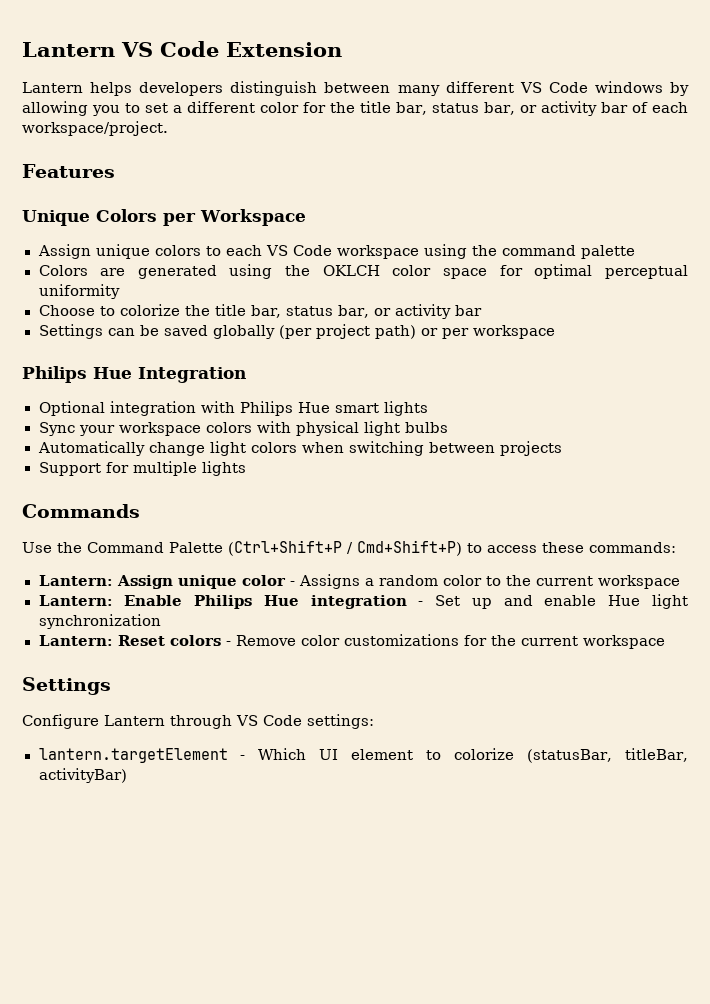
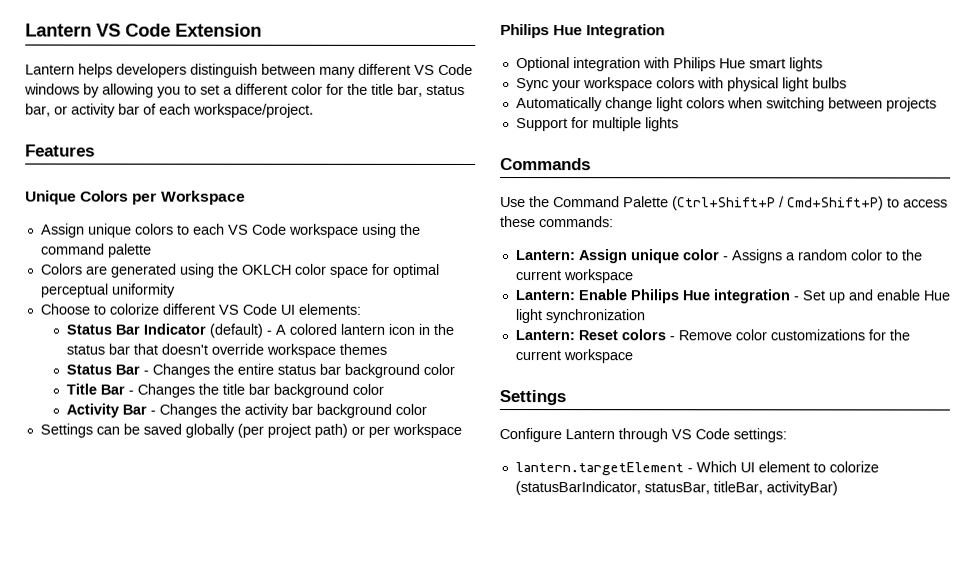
[184,304,483,319] the title bar, status bar, or activity bar -> [161,303,361,315] [66,323,455,338] [66,343,388,358] [66,363,456,378] [66,383,385,398] [66,403,428,418] different VS Code UI elements: // Status Bar Indicator (default) - A colored lantern icon in the status bar that doesn't override workspace themes // Status Bar - Changes the entire status bar background color // Title Bar - Changes the title bar background color // Activity Bar - Changes the activity bar background color
[527,749,613,763] (statusBar, -> [514,481,710,496] (statusBarIndicator, statusBar,

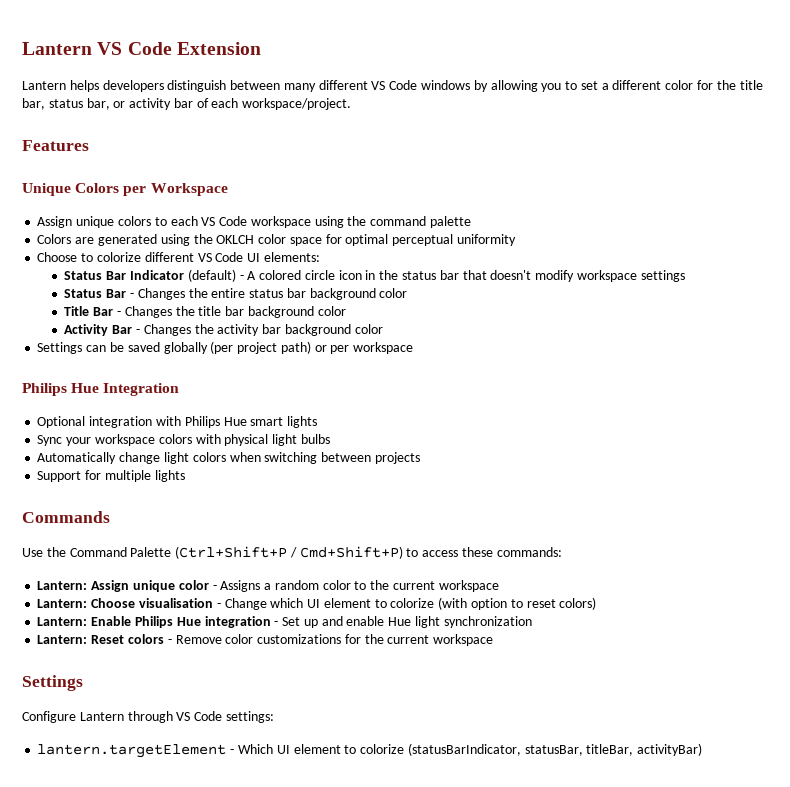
[340,323,386,335] lantern -> [304,270,335,280] circle
[211,343,388,358] override workspace themes -> [535,270,685,282] modify workspace settings
(634, 276) none -> [37,597,597,610] // Lantern: Choose visualisation - Change which UI element to colorize (with option to reset colors)

